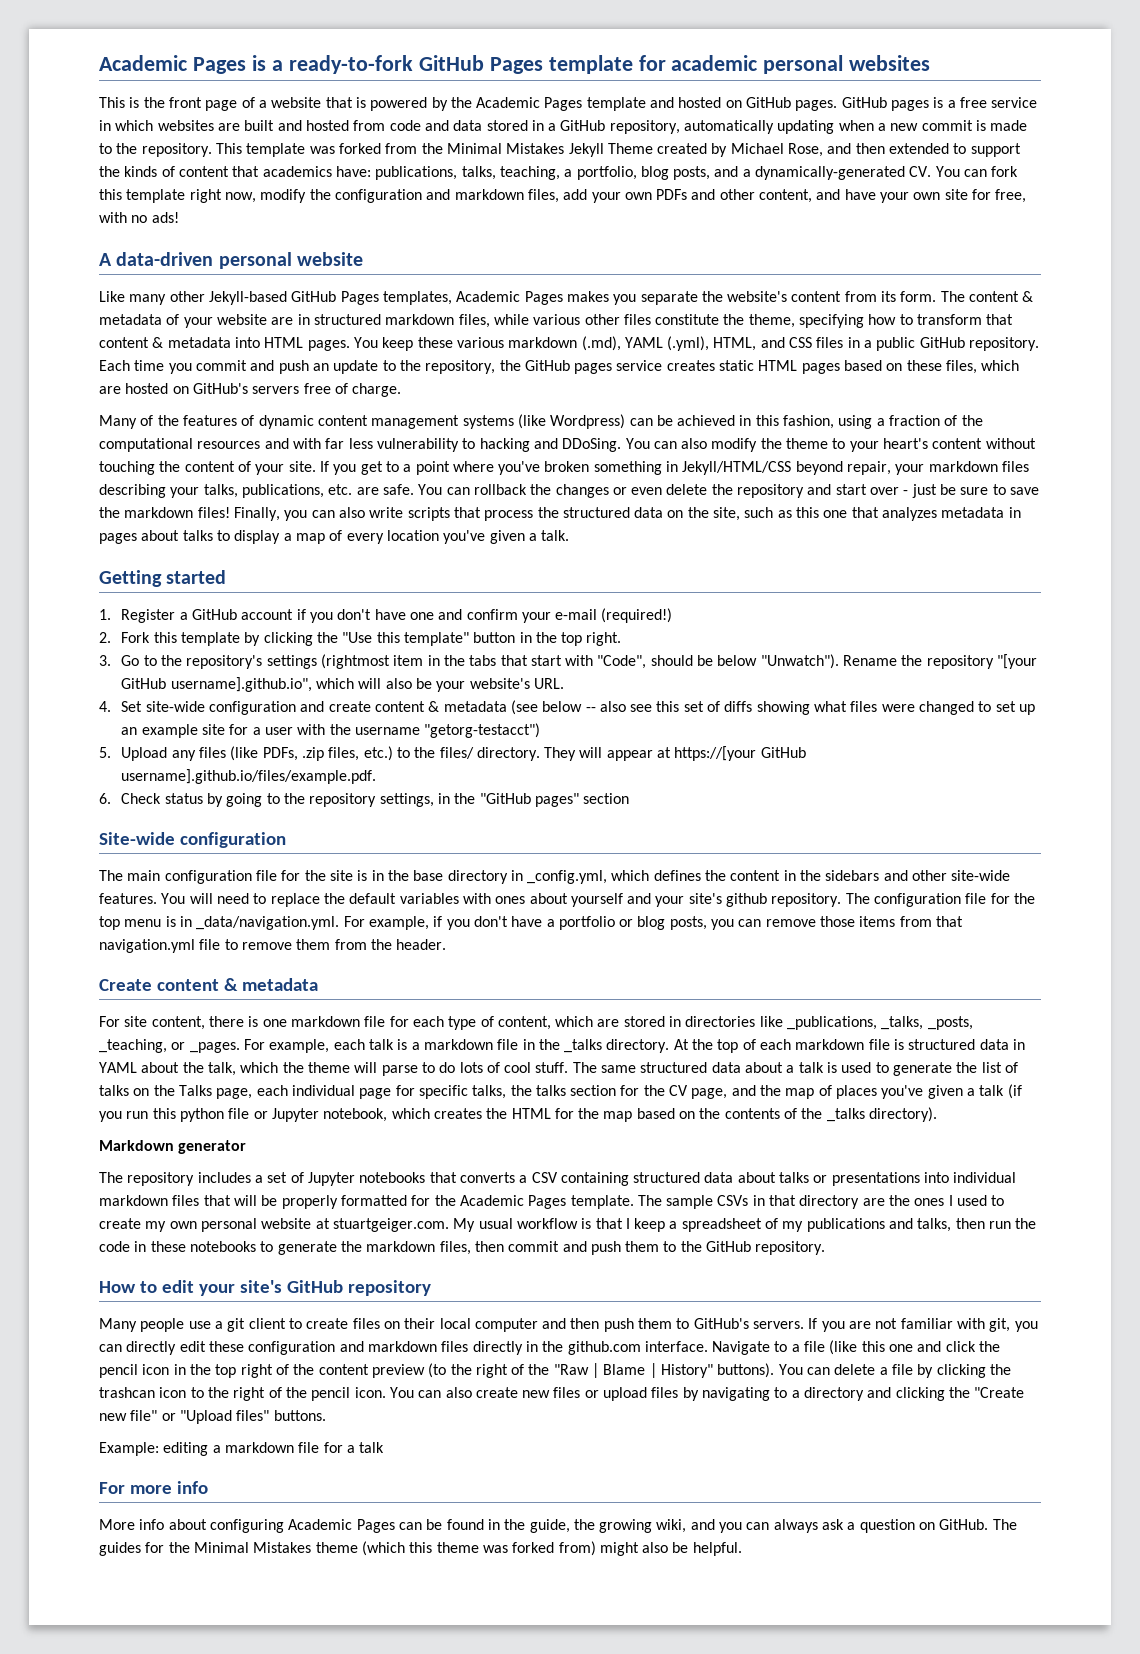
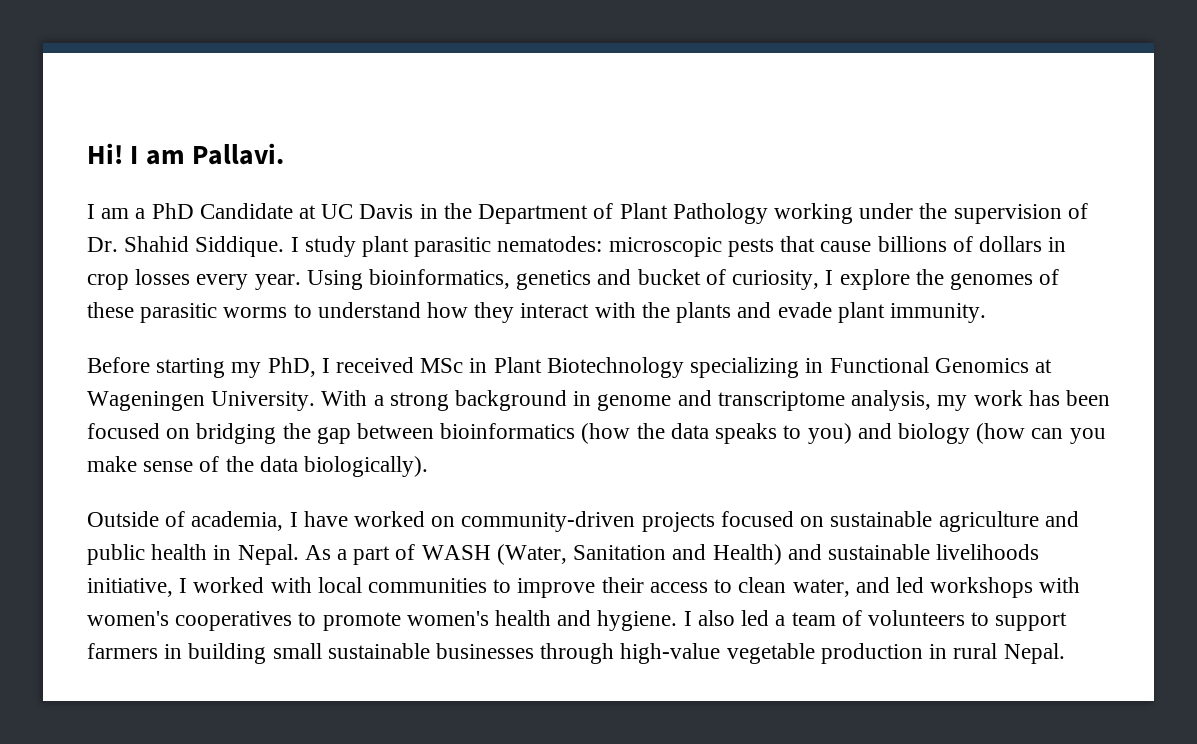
[99,55,931,74] [99,97,1038,111] [99,120,1028,134] [99,143,1021,157] [99,166,1019,180] [99,189,1027,203] [99,212,179,223] [99,252,364,269] [99,291,1034,305] [99,314,1014,328] [99,336,1040,351] [99,360,1020,374] [99,383,402,397] [99,414,983,429] [99,438,1036,452] [99,461,1030,475] [99,484,1040,498] [99,507,1021,521] [99,530,570,544] [99,570,227,587] [99,608,673,623] [99,632,622,646] [99,654,1038,669] [121,677,564,692] [99,700,1035,715] [121,723,541,738] [99,746,806,761] [121,769,377,784] [99,793,630,807] [99,832,286,848] [99,870,1011,884] [99,893,1036,907] [99,916,964,930] [99,939,447,953] [99,978,318,991] [99,1016,973,1030] [99,1039,1026,1053] [99,1062,1018,1076] [99,1084,1022,1099] [99,1107,938,1122] [99,1140,247,1154] [99,1172,1017,1186] [99,1195,1005,1209] [99,1218,1037,1232] [99,1241,826,1255] [99,1280,431,1296] [99,1318,1038,1332] [99,1340,1001,1355] [99,1363,1011,1378] [99,1387,1025,1401] [99,1410,326,1424] [99,1442,385,1456] [99,1481,208,1494] [99,1519,1017,1533] [99,1541,742,1556] Academic Pages is a ready-to-fork GitHub Pages template for academic personal websites // This is the front page of a website that is powered by the Academic Pages template and hosted on GitHub pages. GitHub pages is a free service in which websites are built and hosted from code and data stored in a GitHub repository, automatically updating when a new commit is made to the repository. This template was forked from the Minimal Mistakes Jekyll Theme created by Michael Rose, and then extended to support the kinds of content that academics have: publications, talks, teaching, a portfolio, blog posts, and a dynamically-generated CV. You can fork this template right now, modify the configuration and markdown files, add your own PDFs and other content, and have your own site for free, with no ads! // A data-driven personal website // Like many other Jekyll-based GitHub Pages templates, Academic Pages makes you separate the website's content from its form. The content & metadata of your website are in structured markdown files, while various other files constitute the theme, specifying how to transform that content & metadata into HTML pages. You keep these various markdown (.md), YAML (.yml), HTML, and CSS files in a public GitHub repository. Each time you commit and push an update to the repository, the GitHub pages service creates static HTML pages based on these files, which are hosted on GitHub's servers free of charge. // Many of the features of dynamic content management systems (like Wordpress) can be achieved in this fashion, using a fraction of the computational resources and with far less vulnerability to hacking and DDoSing. You can also modify the theme to your heart's content without touching the content of your site. If you get to a point where you've broken something in Jekyll/HTML/CSS beyond repair, your markdown files describing your talks, publications, etc. are safe. You can rollback the changes or even delete the repository and start over - just be sure to save the markdown files! Finally, you can also write scripts that process the structured data on the site, such as this one that analyzes metadata in pages about talks to display a map of every location you've given a talk. // Getting started // 1. Register a GitHub account if you don't have one and confirm your e-mail (required!) // 2. Fork this template by clicking the "Use this template" button in the top right. // 3. Go to the repository's settings (rightmost item in the tabs that start with "Code", should be below "Unwatch"). Rename the repository "[your GitHub username].github.io", which will also be your website's URL. // 4. Set site-wide configuration and create content & metadata (see below -- also see this set of diffs showing what files were changed to set up an example site for a user with the username "getorg-testacct") // 5. Upload any files (like PDFs, .zip files, etc.) to the files/ directory. They will appear at https://[your GitHub username].github.io/files/example.pdf. // 6. Check status by going to the repository settings, in the "GitHub pages" section // Site-wide configuration // The main configuration file for the site is in the base directory in _config.yml, which defines the content in the sidebars and other site-wide features. You will need to replace the default variables with ones about yourself and your site's github repository. The configuration file for the top menu is in _data/navigation.yml. For example, if you don't have a portfolio or blog posts, you can remove those items from that navigation.yml file to remove them from the header. // Create content & metadata // For site content, there is one markdown file for each type of content, which are stored in directories like _publications, _talks, _posts, _teaching, or _pages. For example, each talk is a markdown file in the _talks directory. At the top of each markdown file is structured data in YAML about the talk, which the theme will parse to do lots of cool stuff. The same structured data about a talk is used to generate the list of talks on the Talks page, each individual page for specific talks, the talks section for the CV page, and the map of places you've given a talk (if you run this python file or Jupyter notebook, which creates the HTML for the map based on the contents of the _talks directory). // Markdown generator // The repository includes a set of Jupyter notebooks that converts a CSV containing structured data about talks or presentations into individual markdown files that will be properly formatted for the Academic Pages template. The sample CSVs in that directory are the ones I used to create my own personal website at stuartgeiger.com. My usual workflow is that I keep a spreadsheet of my publications and talks, then run the code in these notebooks to generate the markdown files, then commit and push them to the GitHub repository. // How to edit your site's GitHub repository // Many people use a git client to create files on their local computer and then push them to GitHub's servers. If you are not familiar with git, you can directly edit these configuration and markdown files directly in the github.com interface. Navigate to a file (like this one and click the pencil icon in the top right of the content preview (to the right of the "Raw | Blame | History" buttons). You can delete a file by clicking the trashcan icon to the right of the pencil icon. You can also create new files or upload files by navigating to a directory and clicking the "Create new file" or "Upload files" buttons. // Example: editing a markdown file for a talk // For more info // More info about configuring Academic Pages can be found in the guide, the growing wiki, and you can always ask a question on GitHub. The guides for the Minimal Mistakes theme (which this theme was forked from) might also be helpful. -> [87,143,285,165] [87,203,1088,224] [87,236,1067,257] [87,269,1060,290] [87,302,986,323] [87,357,1052,378] [87,390,1110,411] [87,423,1106,444] [87,456,429,477] [87,511,1079,532] [87,544,1040,565] [87,577,1081,598] [87,610,1068,631] [87,643,1065,664] Hi! I am Pallavi. // I am a PhD Candidate at UC Davis in the Department of Plant Pathology working under the supervision of Dr. Shahid Siddique. I study plant parasitic nematodes: microscopic pests that cause billions of dollars in crop losses every year. Using bioinformatics, genetics and bucket of curiosity, I explore the genomes of these parasitic worms to understand how they interact with the plants and evade plant immunity. // Before starting my PhD, I received MSc in Plant Biotechnology specializing in Functional Genomics at Wageningen University. With a strong background in genome and transcriptome analysis, my work has been focused on bridging the gap between bioinformatics (how the data speaks to you) and biology (how can you make sense of the data biologically). // Outside of academia, I have worked on community-driven projects focused on sustainable agriculture and public health in Nepal. As a part of WASH (Water, Sanitation and Health) and sustainable livelihoods initiative, I worked with local communities to improve their access to clean water, and led workshops with women's cooperatives to promote women's health and hygiene. I also led a team of volunteers to support farmers in building small sustainable businesses through high-value vegetable production in rural Nepal.

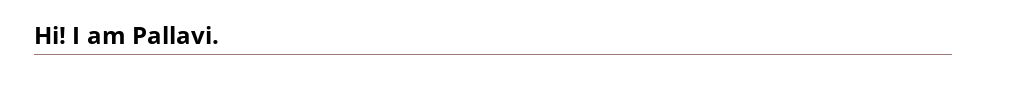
[87,203,1088,224] [87,236,1067,257] [87,269,1060,290] [87,302,986,323] [87,357,1052,378] [87,390,1110,411] [87,423,1106,444] [87,456,429,477] [87,511,1079,532] [87,544,1040,565] [87,577,1081,598] [87,610,1068,631] [87,643,1065,664] // I am a PhD Candidate at UC Davis in the Department of Plant Pathology working under the supervision of Dr. Shahid Siddique. I study plant parasitic nematodes: microscopic pests that cause billions of dollars in crop losses every year. Using bioinformatics, genetics and bucket of curiosity, I explore the genomes of these parasitic worms to understand how they interact with the plants and evade plant immunity. // Before starting my PhD, I received MSc in Plant Biotechnology specializing in Functional Genomics at Wageningen University. With a strong background in genome and transcriptome analysis, my work has been focused on bridging the gap between bioinformatics (how the data speaks to you) and biology (how can you make sense of the data biologically). // Outside of academia, I have worked on community-driven projects focused on sustainable agriculture and public health in Nepal. As a part of WASH (Water, Sanitation and Health) and sustainable livelihoods initiative, I worked with local communities to improve their access to clean water, and led workshops with women's cooperatives to promote women's health and hygiene. I also led a team of volunteers to support farmers in building small sustainable businesses through high-value vegetable production in rural Nepal. -> (220, 35) none

